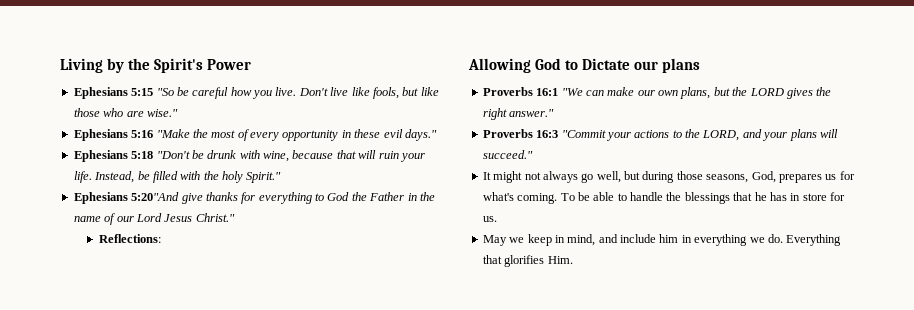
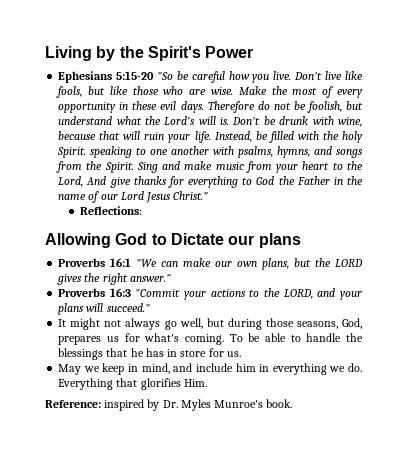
[131,88,154,96] 5:15 -> [116,71,155,80] 5:15-20
[146,109,178,117] [73,129,190,141] wise." // Ephesians 5:16 "Make -> [211,86,267,95] wise. Make
[404,129,437,141] [73,150,190,162] days." // Ephesians 5:18 "Don't -> [180,101,363,113] [58,116,261,125] days. Therefore do not be foolish, but understand what the Lord’s will is. Don't
[246,172,282,183] [73,192,180,204] Spirit." // Ephesians 5:20"And -> [57,146,363,158] [56,161,363,173] [58,176,107,187] Spirit. speaking to one another with psalms, hymns, and songs from the Spirit. Sing and make music from your heart to the Lord, And
(573, 260) none -> [45,399,293,411] // Reference: inspired by Dr. Myles Munroe's book.

